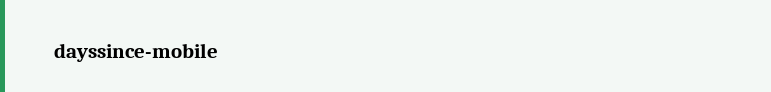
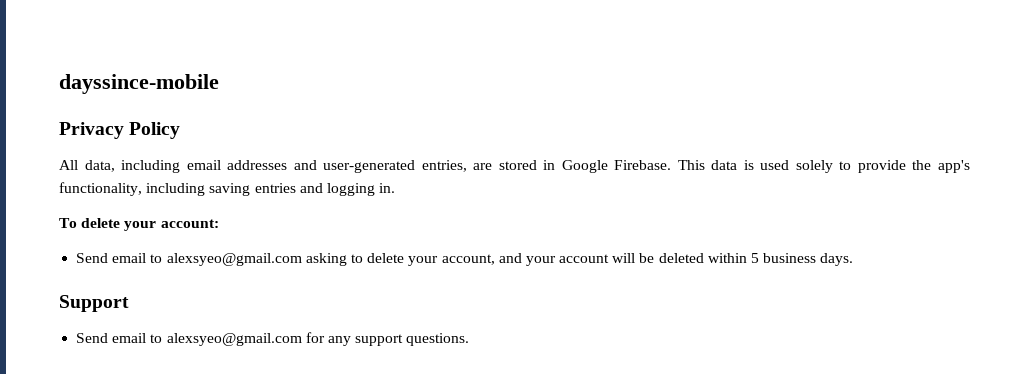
(218, 52) none -> [59,122,181,139] [59,160,970,173] [59,182,396,196] [59,218,219,231] [76,253,854,266] [59,295,129,312] [76,332,470,346] // Privacy Policy // All data, including email addresses and user-generated entries, are stored in Google Firebase. This data is used solely to provide the app's functionality, including saving entries and logging in. // To delete your account: // Send email to alexsyeo@gmail.com asking to delete your account, and your account will be deleted within 5 business days. // Support // Send email to alexsyeo@gmail.com for any support questions.

